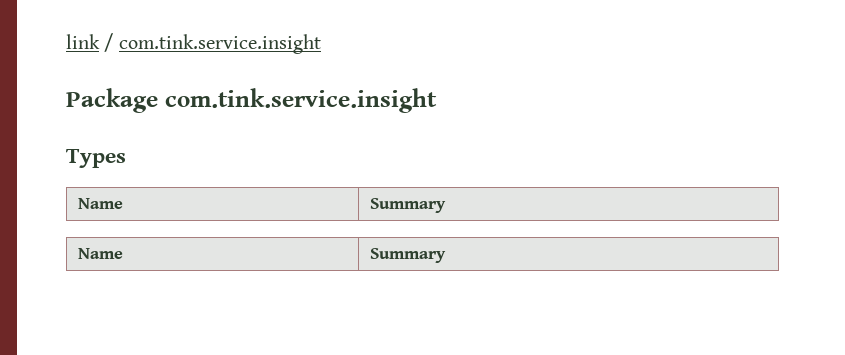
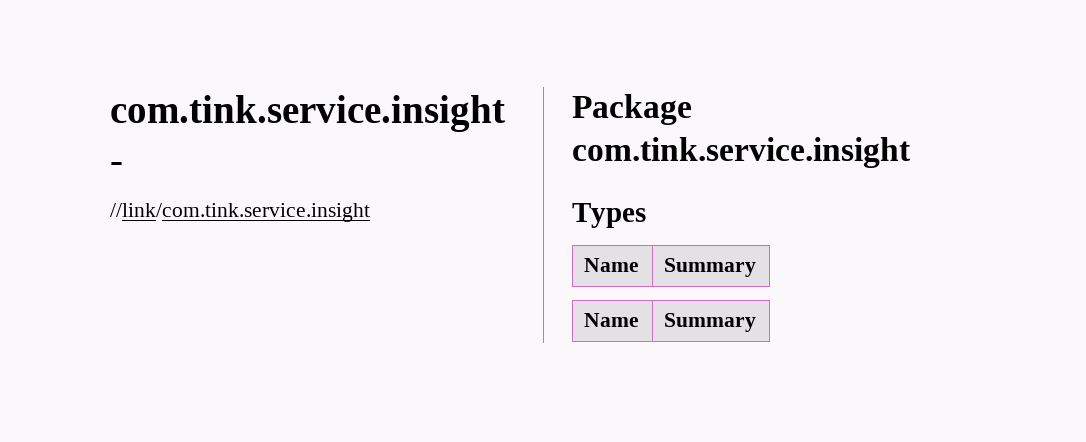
[66,33,321,54] link / com.tink.service.insight -> [110,95,505,132] [110,162,123,173] [110,203,370,222] com.tink.service.insight - // //link/com.tink.service.insight

